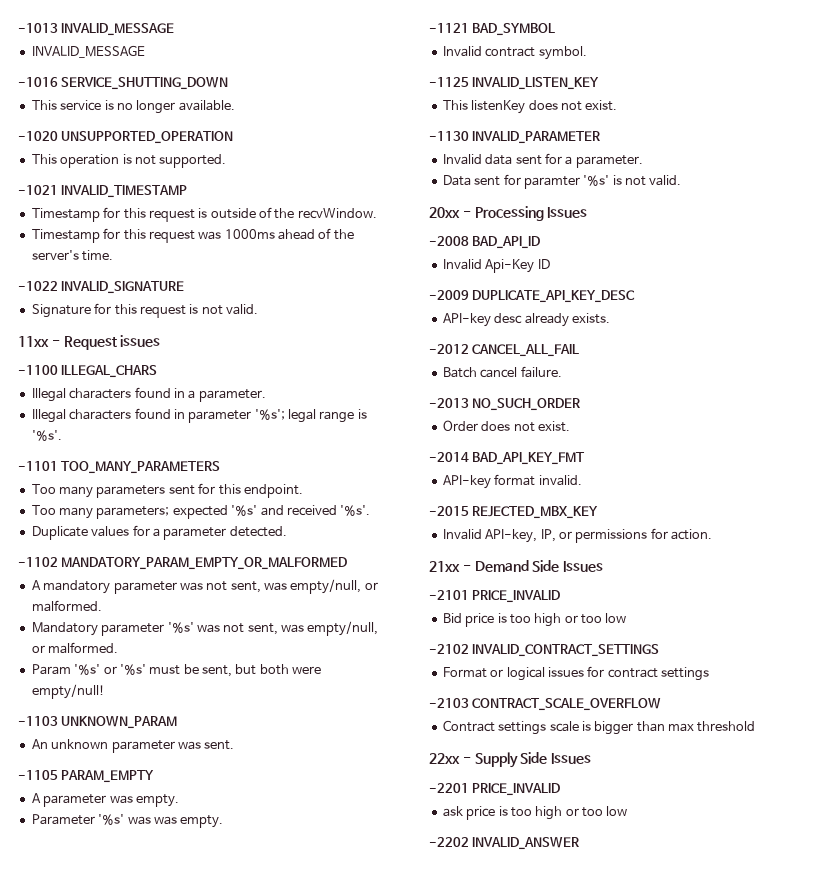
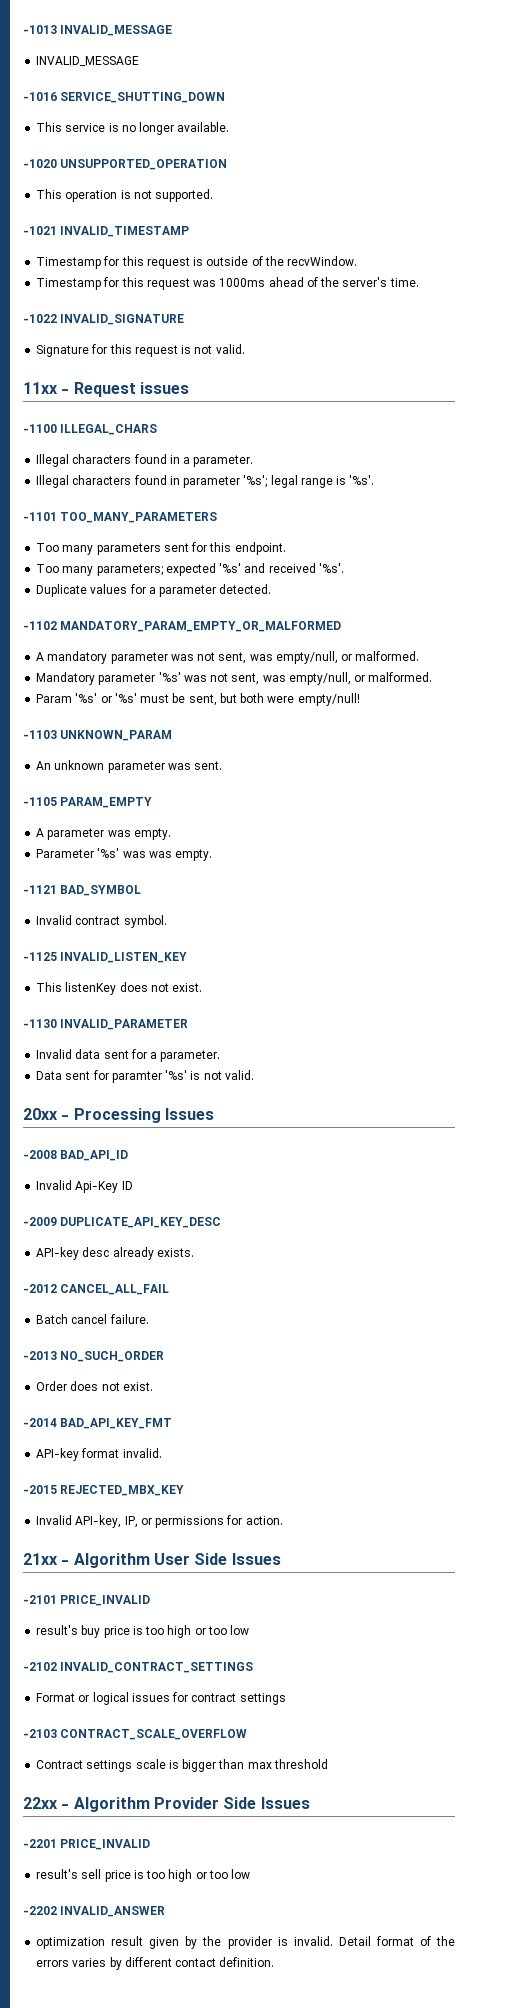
[474,560,529,572] Demand -> [73,1553,190,1568] Algorithm User
[442,613,462,623] Bid -> [36,1625,101,1638] result's buy
[474,752,518,768] Supply -> [73,1797,219,1812] Algorithm Provider
[442,806,463,817] ask -> [36,1869,102,1879] result's sell
(580, 843) none -> [36,1936,455,1949] [36,1957,275,1970] // optimization result given by the provider is invalid. Detail format of the errors varies by different contact definition.

